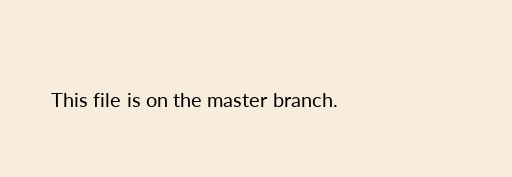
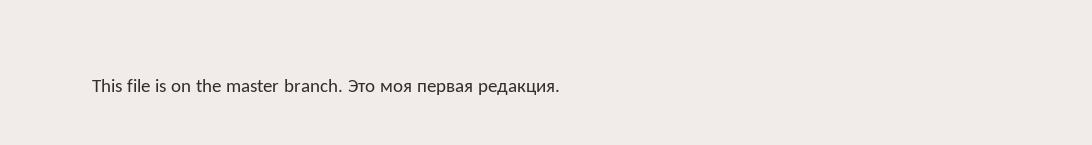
(338, 100) none -> [347,80,560,95] Это моя первая редакция.

